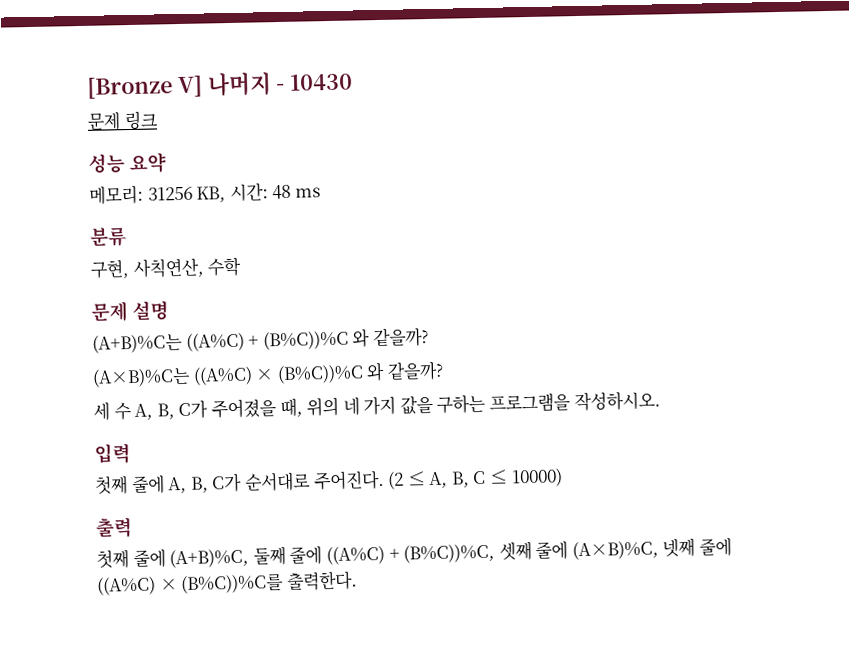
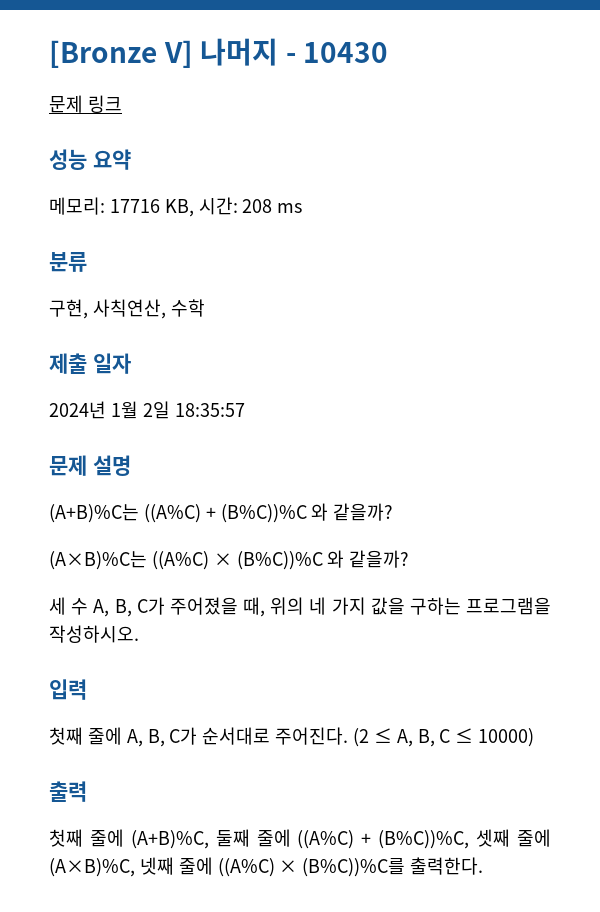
[147,186,193,201] 31256 -> [109,199,160,213] 17716
[272,184,292,200] 48 -> [242,199,273,213] 208
(242, 266) none -> [49,353,131,374] [49,401,245,419] // 제출 일자 // 2024년 1월 2일 18:35:57

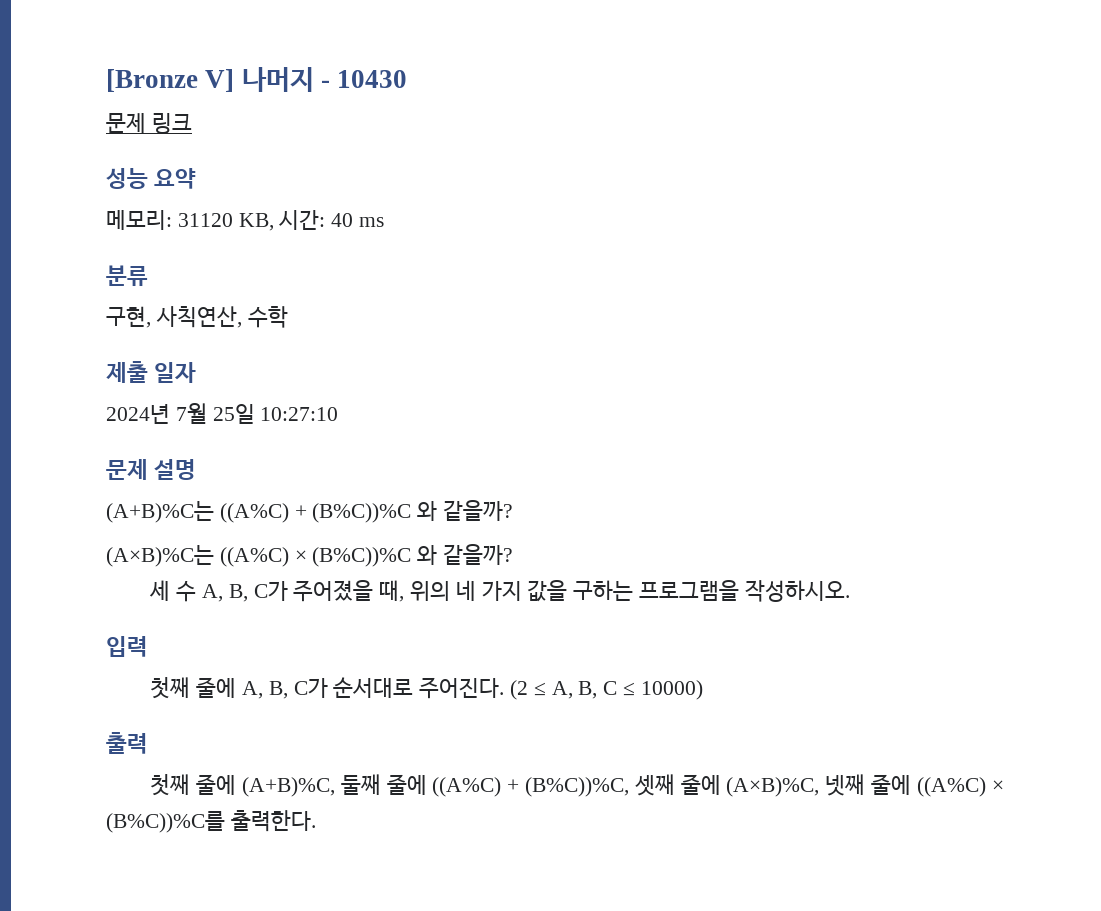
[109,199,160,213] 17716 -> [177,213,233,227] 31120
[242,199,273,213] 208 -> [331,213,354,227] 40
[110,401,245,419] 1월 2일 18:35:57 -> [175,403,339,424] 7월 25일 10:27:10

